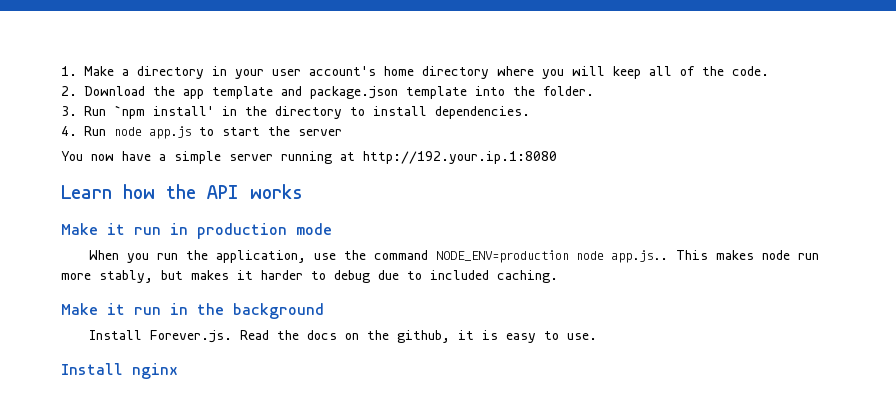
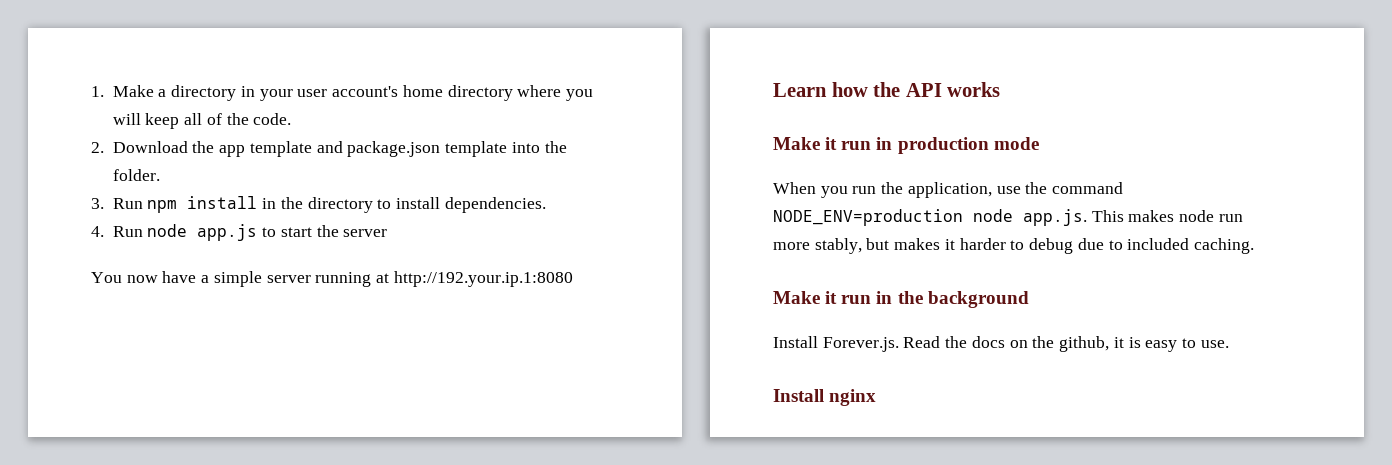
[114,105,214,119] `npm install' -> [147,196,258,213] npm install
[610,250,668,263] app.js.. -> [1023,209,1087,226] app.js.

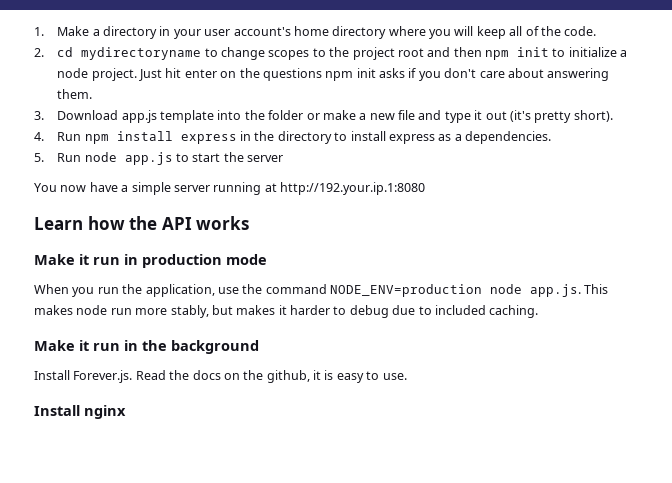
[112,141,567,157] [112,169,160,181] [91,198,104,209] Download the app template and package.json template into the folder. // 3. -> [57,47,628,60] [57,68,610,81] [57,89,93,99] [34,110,613,123] [34,132,44,141] cd mydirectoryname to change scopes to the project root and then npm init to initialize a node project. Just hit enter on the questions npm init asks if you don't care about answering them. // 3. Download app.js template into the folder or make a new file and type it out (it's pretty short). // 4.
(258, 202) none -> [180,134,237,144] express
(441, 203) none -> [388,134,462,144] express as a
[91,226,104,237] 4. -> [34,153,44,162] 5.

